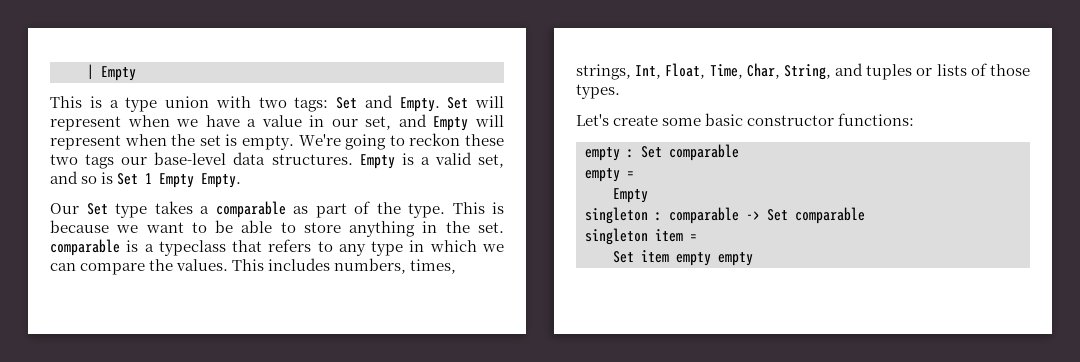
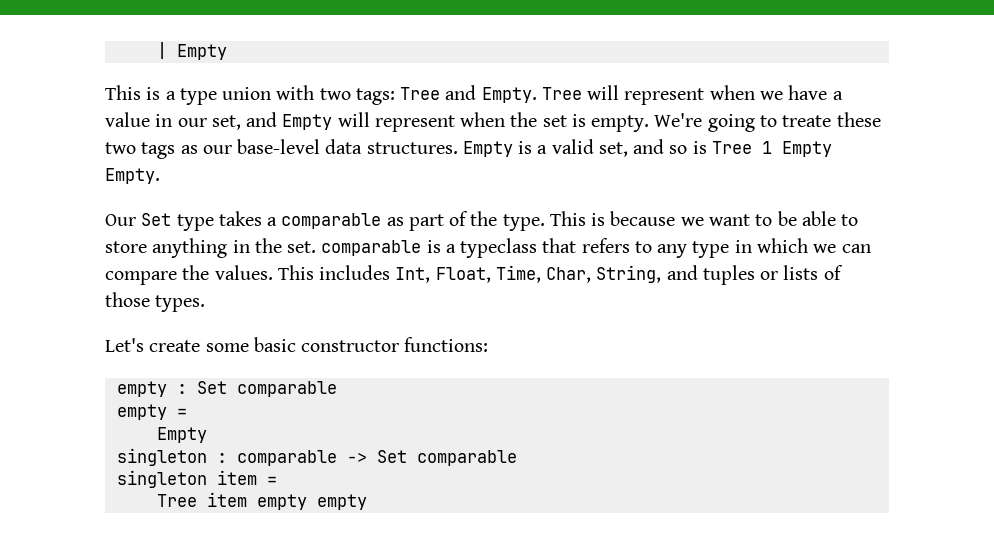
[336,97,357,109] Set -> [400,87,441,100] Tree
[447,97,469,109] Set -> [541,87,582,100] Tree
[409,133,461,146] reckon -> [782,115,832,127] treate
(115, 161) none -> [180,145,198,154] as
[117,173,139,185] Set -> [711,141,752,154] Tree
[334,258,457,274] [576,64,631,80] numbers, times, strings, -> (391, 272) none
[613,251,634,263] Set -> [156,494,197,507] Tree

